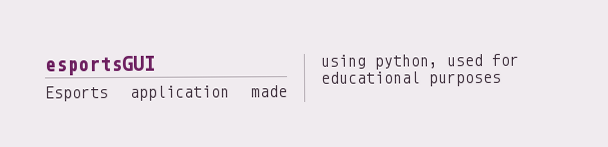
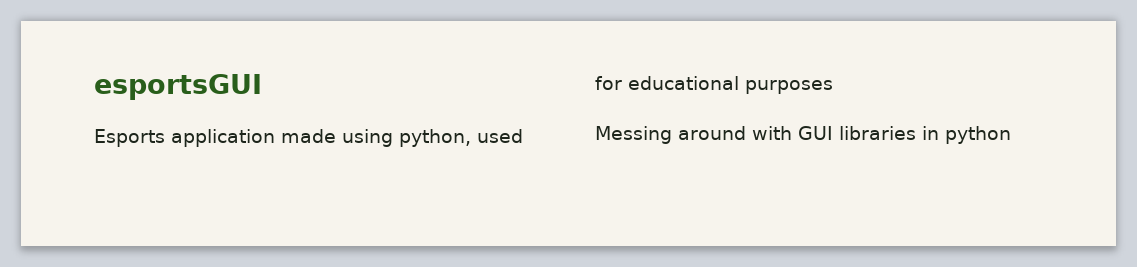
(502, 79) none -> [595,126,1011,144] // Messing around with GUI libraries in python

